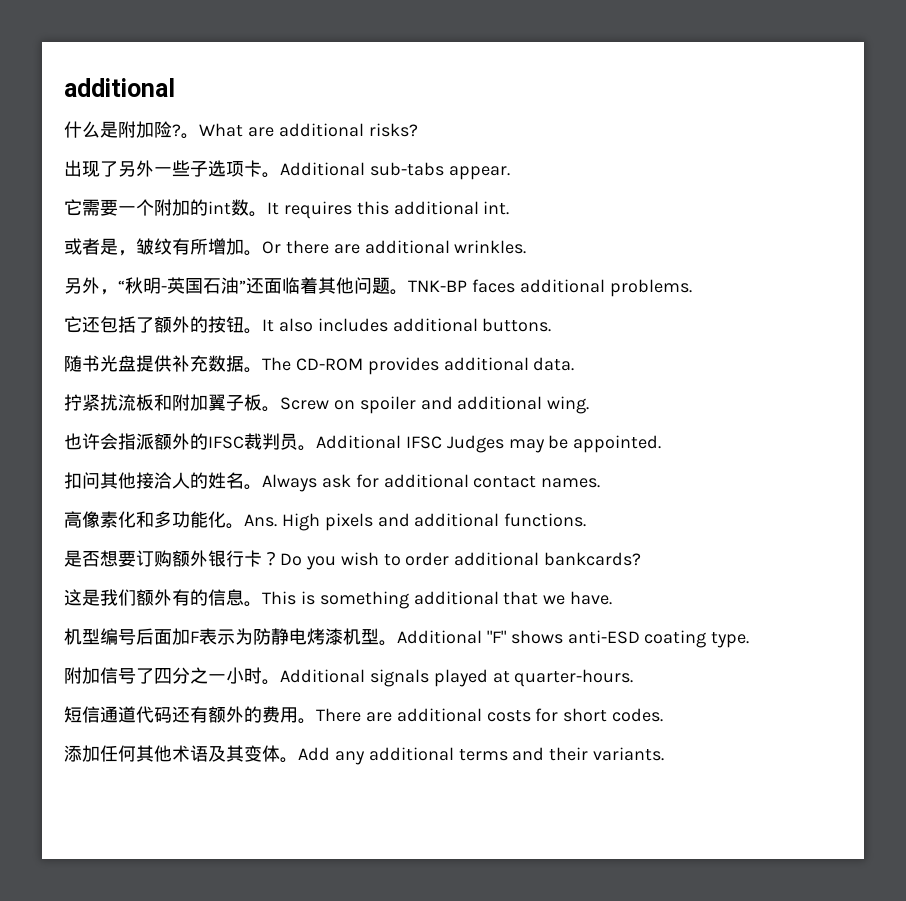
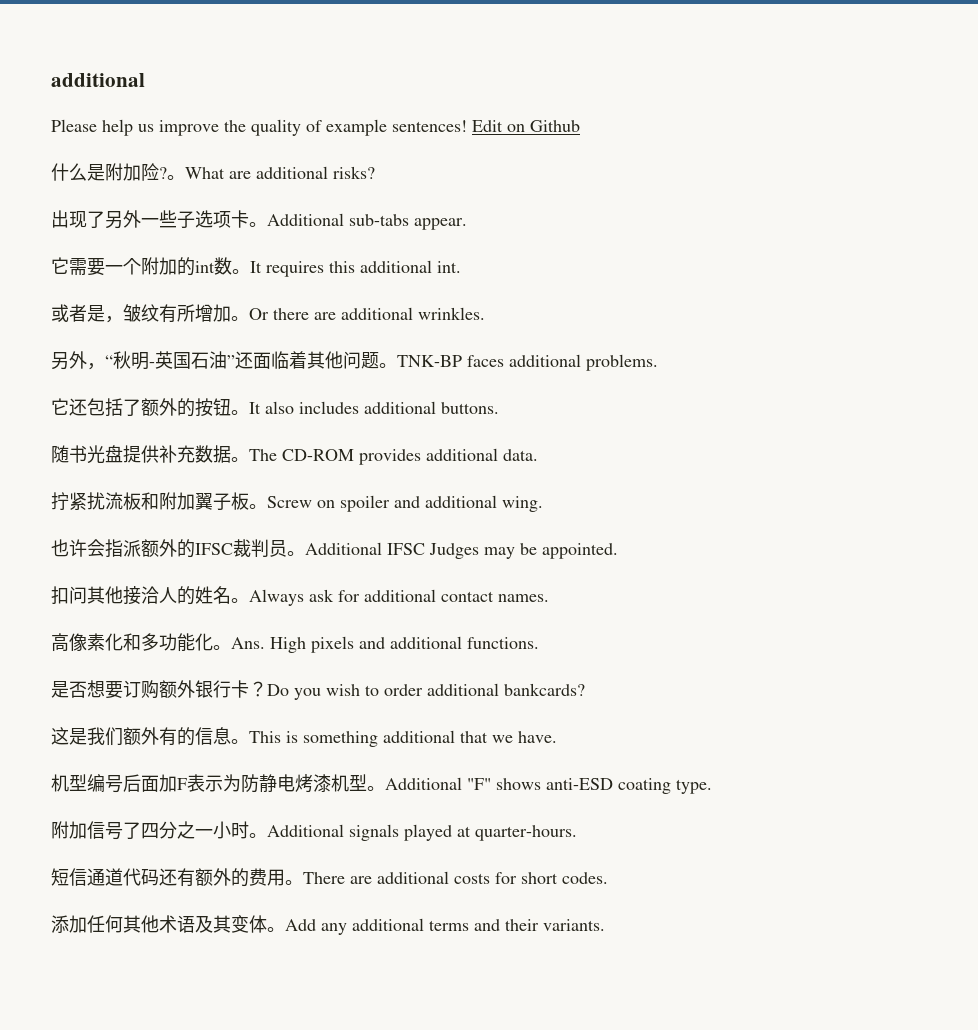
[64,78,175,97] additional -> [51,73,145,87] [51,119,580,136] additional // Please help us improve the quality of example sentences! Edit on Github

